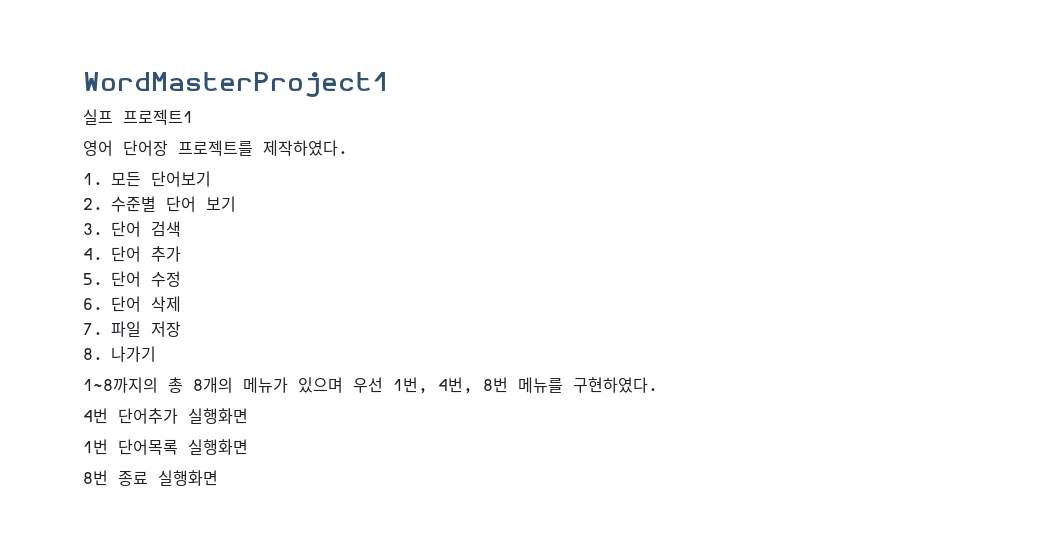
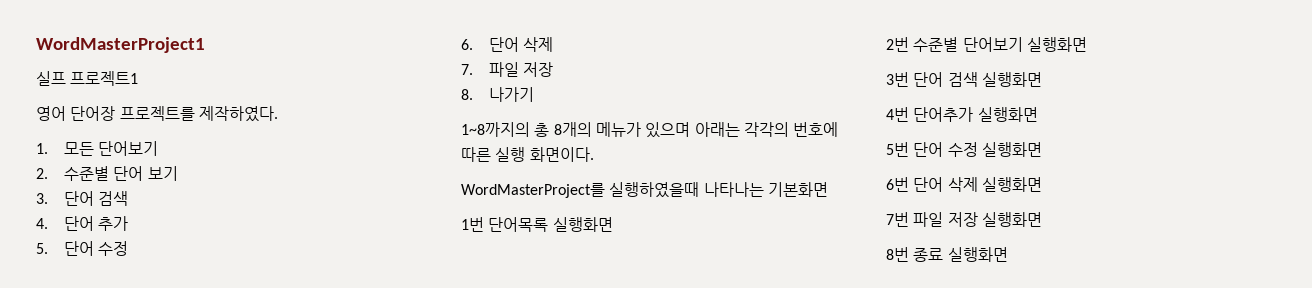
[353,377,658,394] [83,408,248,424] [83,439,178,455] 우선 1번, 4번, 8번 메뉴를 구현하였다. // 4번 단어추가 실행화면 // 1번 단어목록 -> [694,122,839,137] [461,147,594,162] [461,182,828,198] [461,217,613,232] [886,37,1087,52] [886,72,1042,87] [886,107,1038,122] [886,142,1042,157] [886,177,1042,192] [886,212,978,227] 아래는 각각의 번호에 따른 실행 화면이다. // WordMasterProject를 실행하였을때 나타나는 기본화면 // 1번 단어목록 실행화면 // 2번 수준별 단어보기 실행화면 // 3번 단어 검색 실행화면 // 4번 단어추가 실행화면 // 5번 단어 수정 실행화면 // 6번 단어 삭제 실행화면 // 7번 파일 저장

